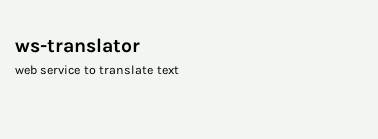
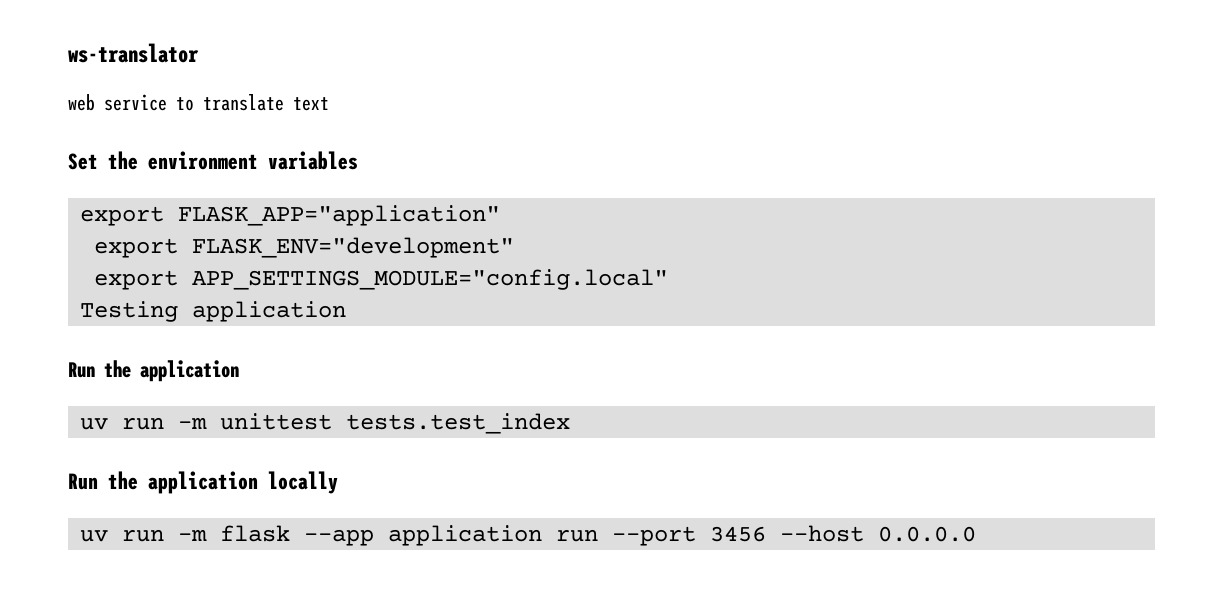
(179, 70) none -> [68,151,358,170] [80,205,500,226] [94,237,514,258] [94,269,668,290] [80,301,346,322] [68,360,239,382] [80,413,570,434] [68,471,338,494] [80,525,976,546] // Set the environment variables // export FLASK_APP="application" // export FLASK_ENV="development" // export APP_SETTINGS_MODULE="config.local" // Testing application // Run the application // uv run -m unittest tests.test_index // Run the application locally // uv run -m flask --app application run --port 3456 --host 0.0.0.0

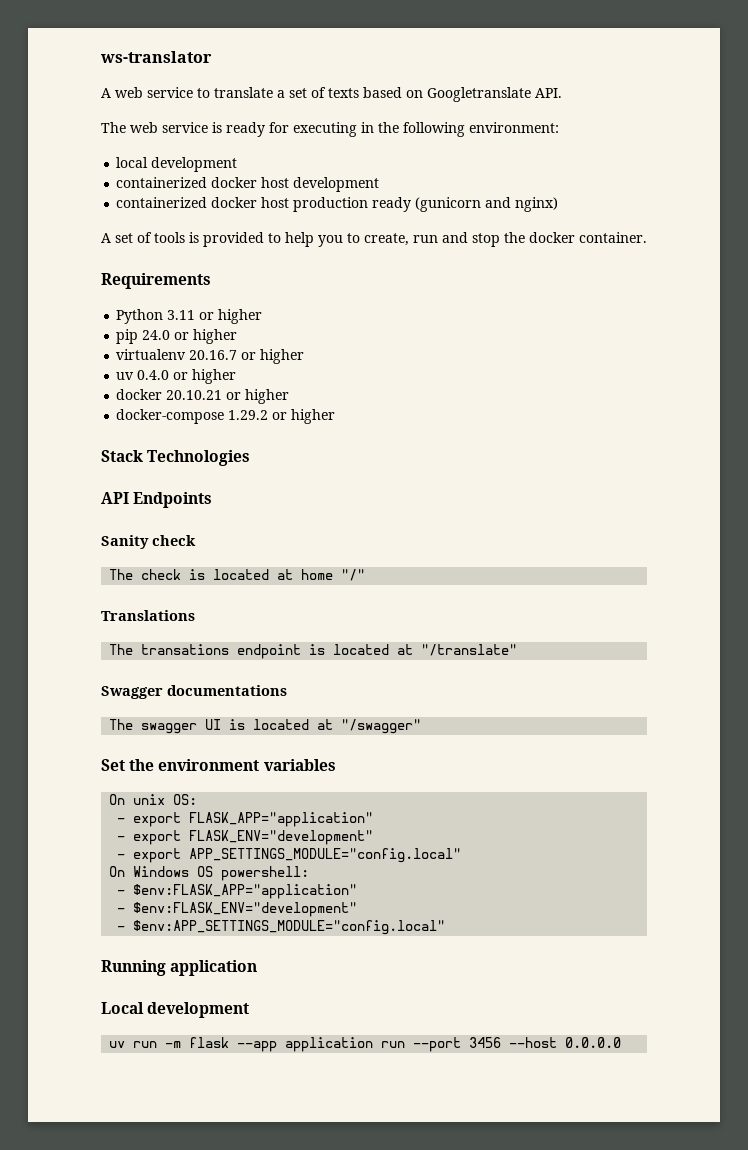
(199, 53) none -> [101,88,111,98] A
[293,97,329,111] text -> [277,87,562,102] [101,122,559,137] [116,157,238,172] [116,177,380,192] [116,197,559,212] [101,232,647,247] [101,273,211,289] [116,309,263,324] [116,329,238,344] [116,349,305,364] [116,369,237,384] [116,389,290,404] [116,409,336,424] [101,450,251,466] [101,492,213,508] [101,535,196,549] [109,569,366,581] [101,610,195,621] [109,644,518,659] [101,685,287,699] [109,719,422,734] a set of texts based on Googletranslate API. // The web service is ready for executing in the following environment: // local development // containerized docker host development // containerized docker host production ready (gunicorn and nginx) // A set of tools is provided to help you to create, run and stop the docker container. // Requirements // Python 3.11 or higher // pip 24.0 or higher // virtualenv 20.16.7 or higher // uv 0.4.0 or higher // docker 20.10.21 or higher // docker-compose 1.29.2 or higher // Stack Technologies // API Endpoints // Sanity check // The check is located at home "/" // Translations // The transations endpoint is located at "/translate" // Swagger documentations // The swagger UI is located at "/swagger"
(358, 160) none -> [109,794,198,805] [117,818,126,823] On unix OS: // -
(500, 215) none -> [117,836,126,841] -
(514, 247) none -> [117,854,126,859] -
[80,301,346,322] [68,360,239,382] [80,413,570,434] [68,471,338,494] Testing application // Run the application // uv run -m unittest tests.test_index // Run the application locally -> [109,866,310,881] [117,884,358,899] [117,902,358,917] [117,920,446,935] [101,960,258,976] [101,1002,250,1018] On Windows OS powershell: // - $env:FLASK_APP="application" // - $env:FLASK_ENV="development" // - $env:APP_SETTINGS_MODULE="config.local" // Running application // Local development

